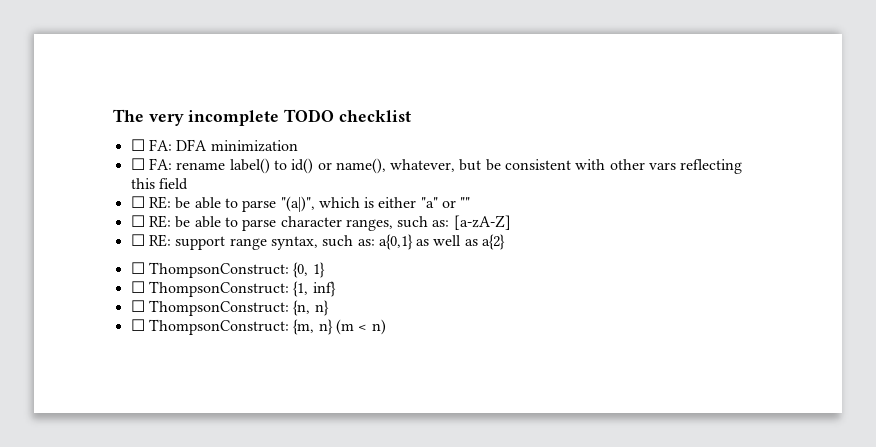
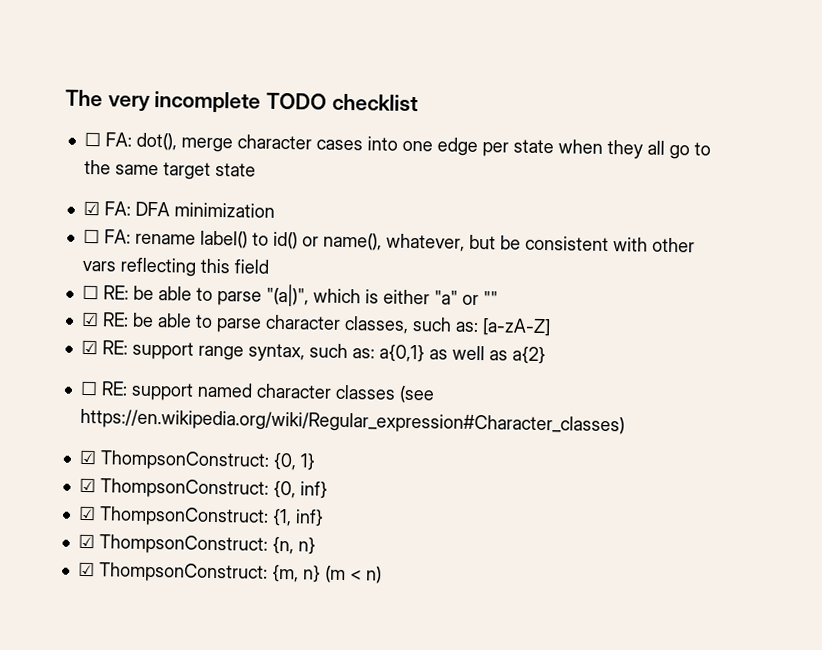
(172, 145) none -> [135,132,711,160] [83,159,256,180] [82,200,131,216] dot(), merge character cases into one edge per state when they all go to the same target state // ☑ FA:
[130,215,145,227] ☐ -> [80,311,99,327] ☑
[345,219,393,231] ranges, -> [343,315,409,334] classes,
[130,234,145,246] ☐ -> [80,339,98,355] ☑
[148,262,325,278] [130,281,145,293] ThompsonConstruct: {0, 1} // ☐ -> [100,381,435,404] [79,408,625,436] [78,449,316,471] [78,477,328,499] [77,505,96,521] RE: support named character classes (see https://en.wikipedia.org/wiki/Regular_expression#Character_classes) // ☑ ThompsonConstruct: {0, 1} // ☑ ThompsonConstruct: {0, inf} // ☑
[130,300,145,312] ☐ -> [77,533,95,549] ☑
[130,319,145,331] ☐ -> [77,561,95,577] ☑

